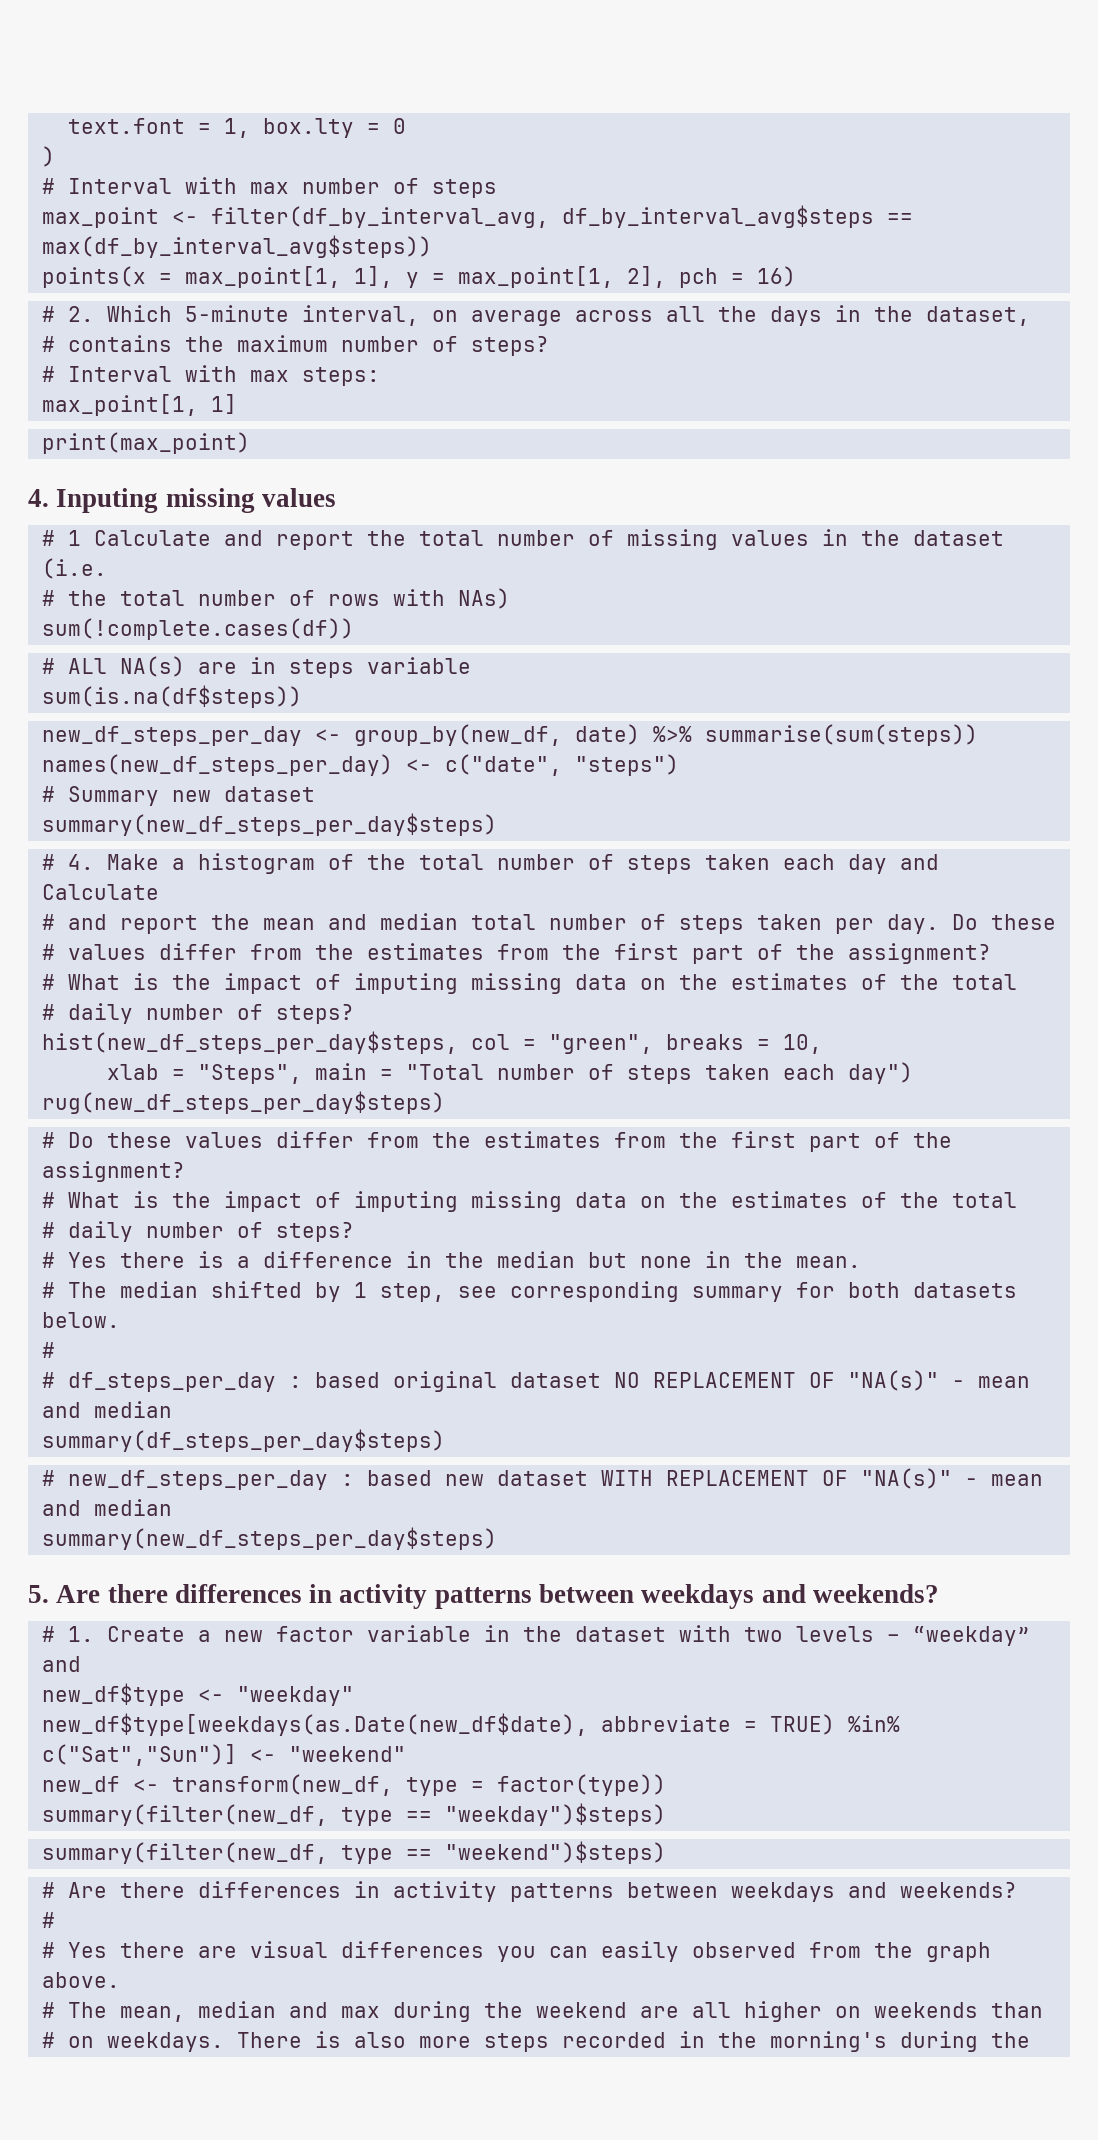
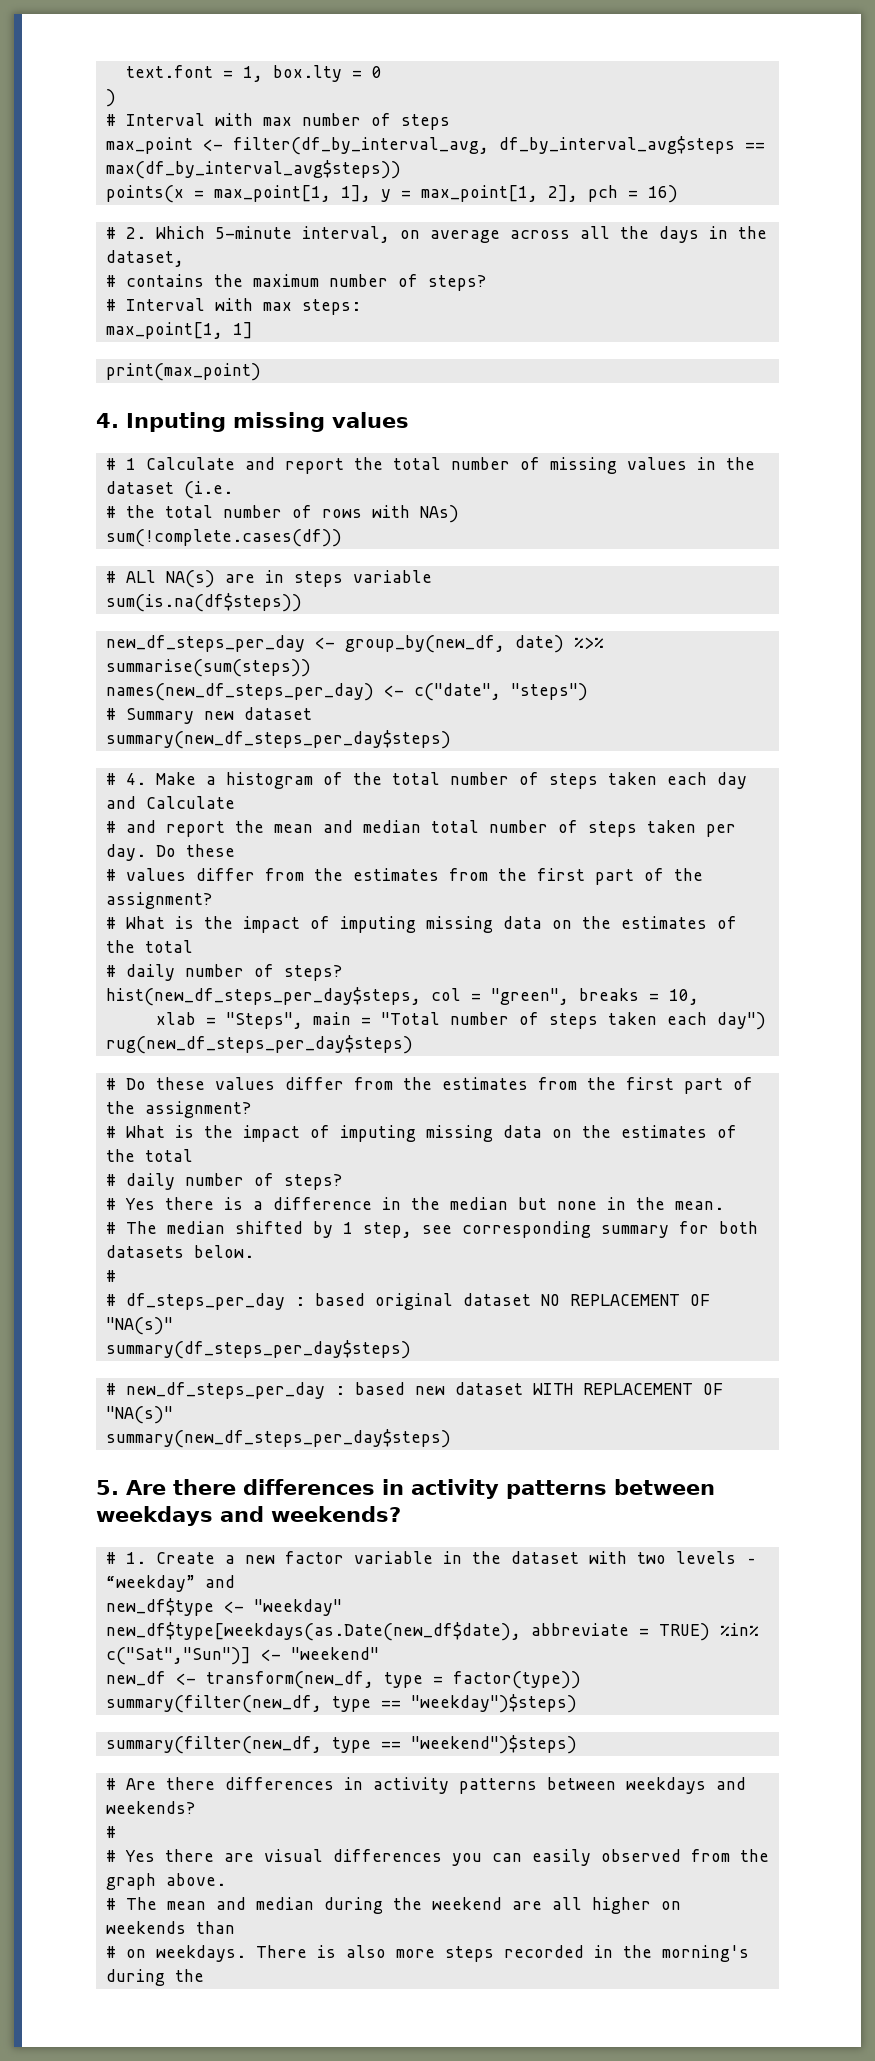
[951,1376,1030,1388] [41,1401,172,1418] - mean and median -> (173, 1326) none
[964,1474,1043,1486] [41,1499,172,1516] - mean and median -> (173, 1415) none
[119,2001,380,2022] mean, median and max -> [166,1897,314,1910] mean and median

